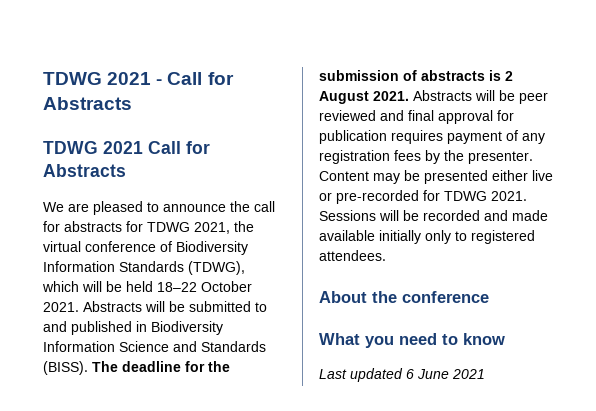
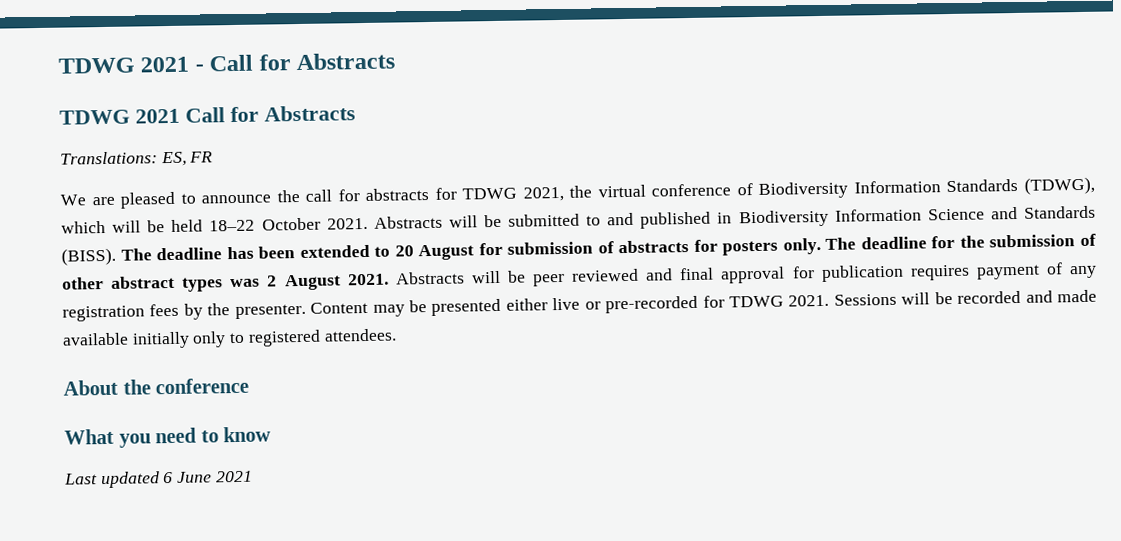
(126, 170) none -> [60,151,214,167] // Translations: ES, FR
[185,361,230,372] [319,70,501,81] for the submission of abstracts is -> [226,233,1096,261] [62,275,261,292] has been extended to 20 August for submission of abstracts for posters only. The deadline for the submission of other abstract types was

